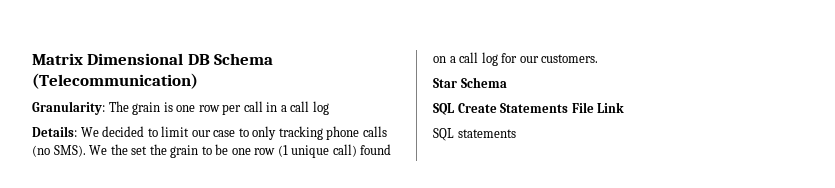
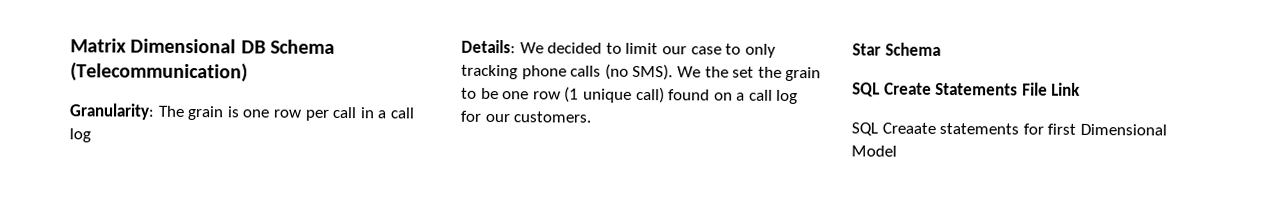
[457,129,516,138] statements -> [881,122,1167,136] [851,145,897,157] Creaate statements for first Dimensional Model

